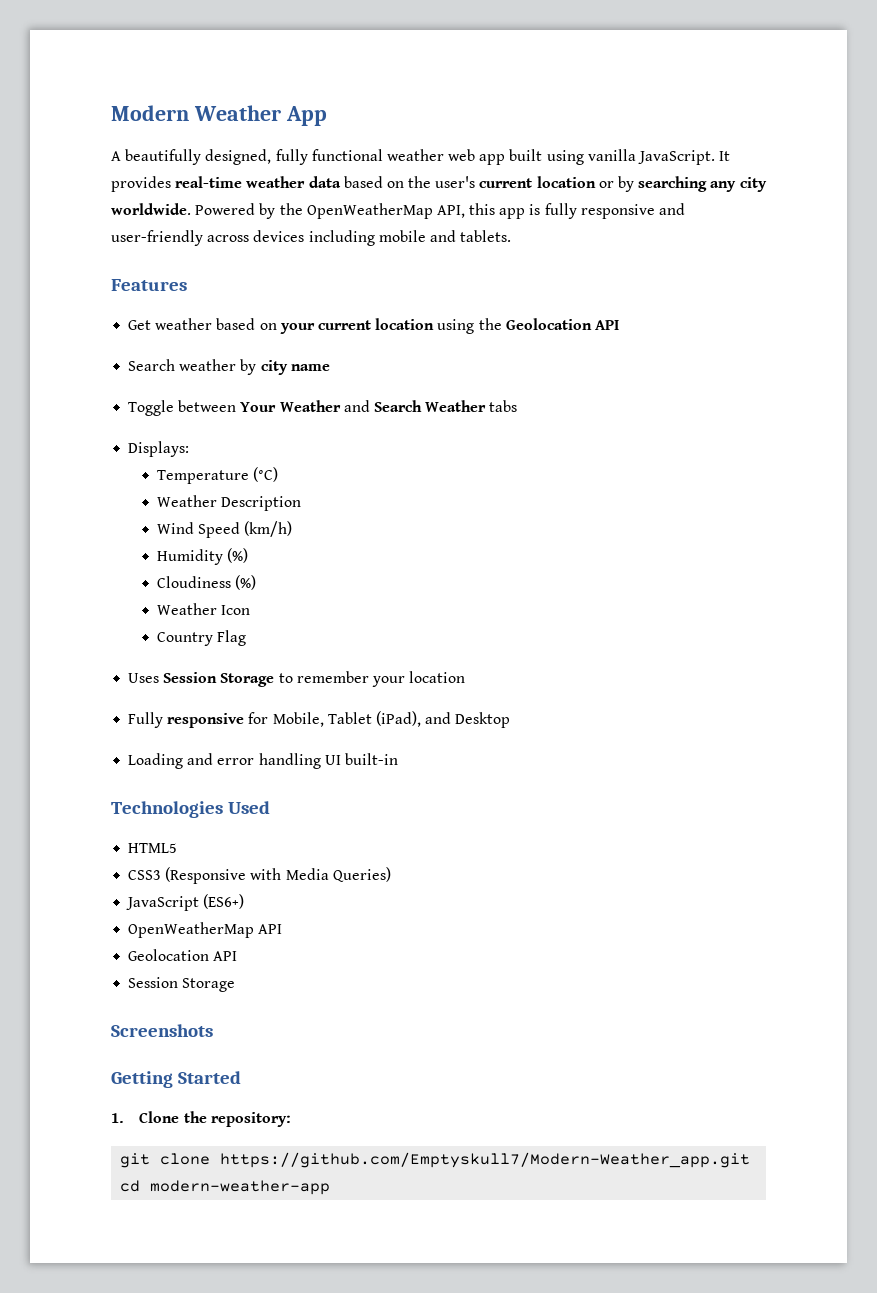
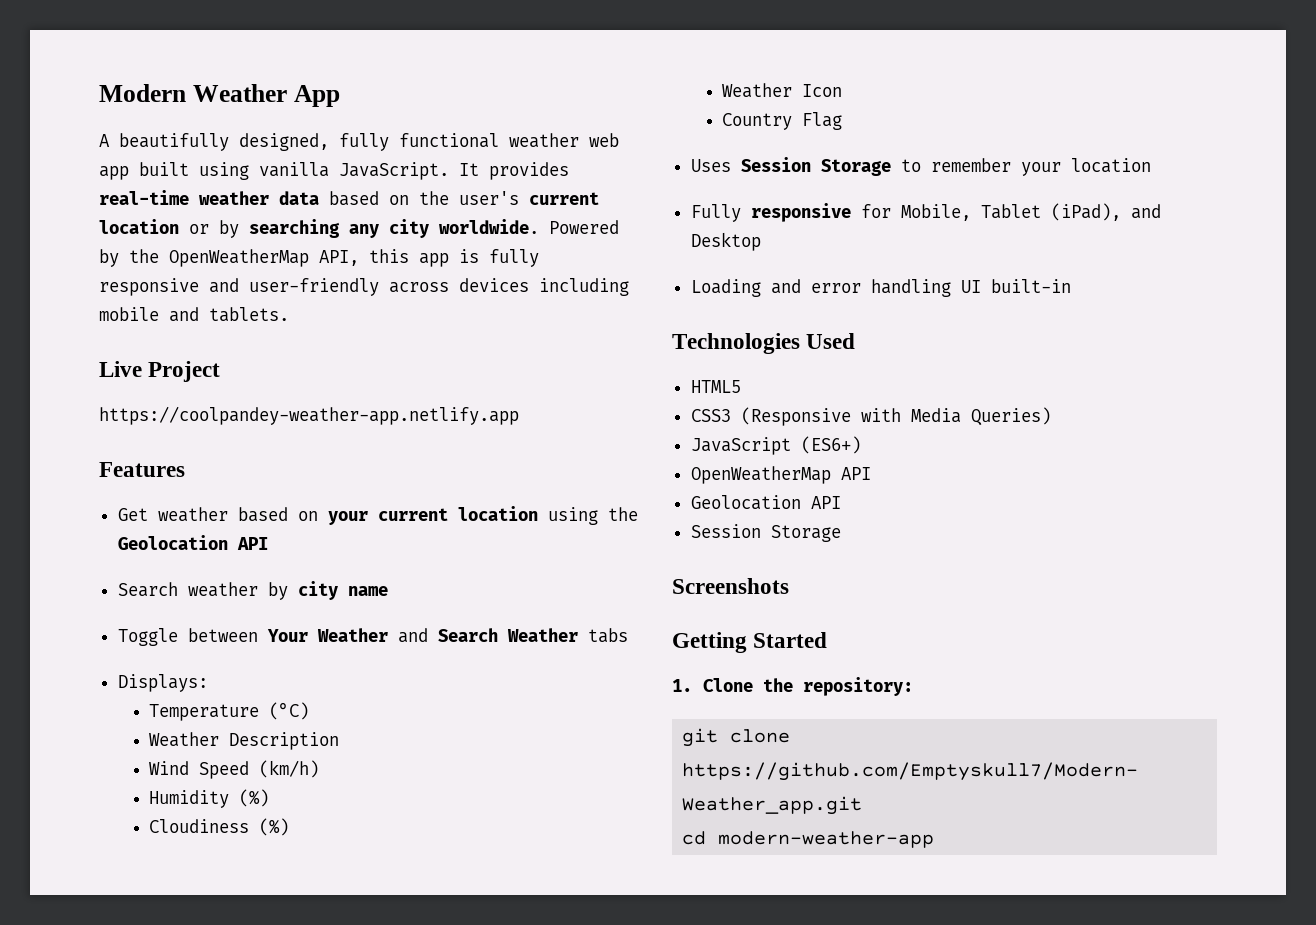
(512, 236) none -> [99,361,221,382] [99,406,519,425] // Live Project // https://coolpandey-weather-app.netlify.app

